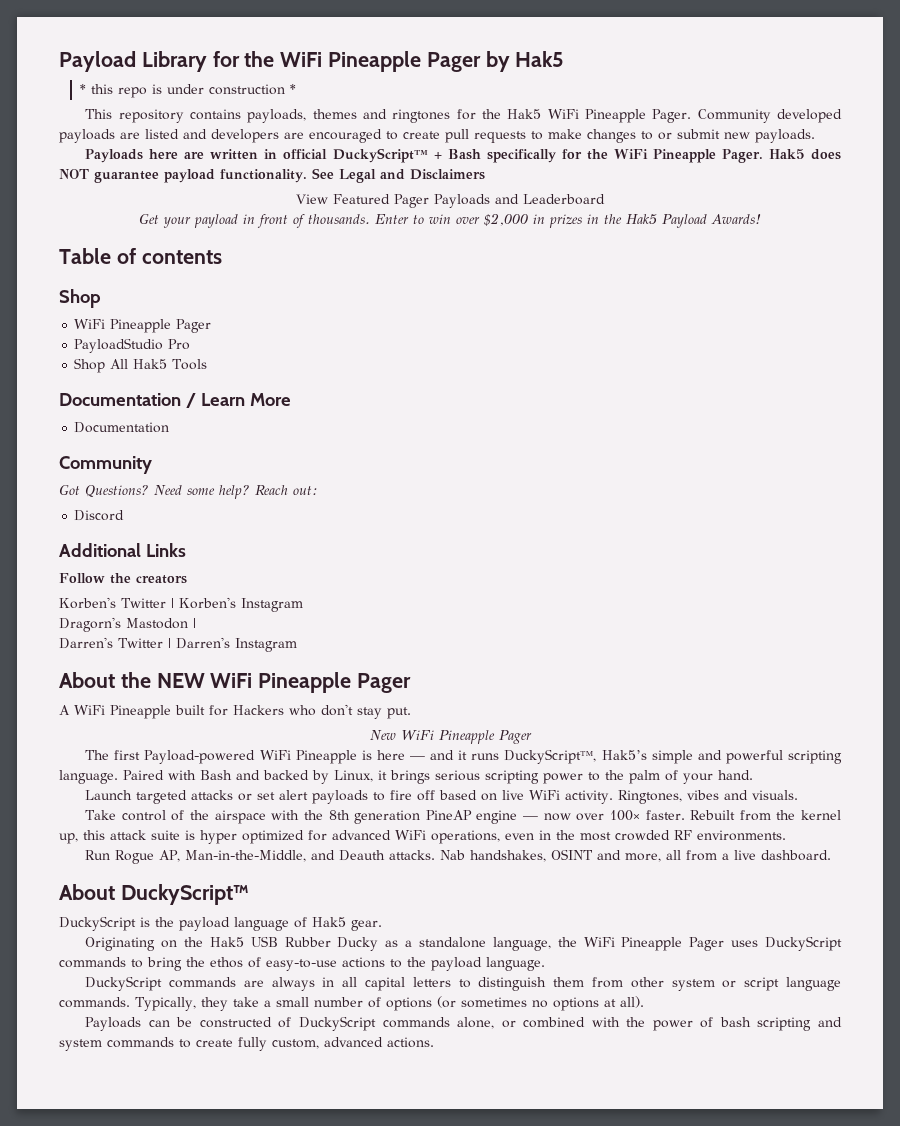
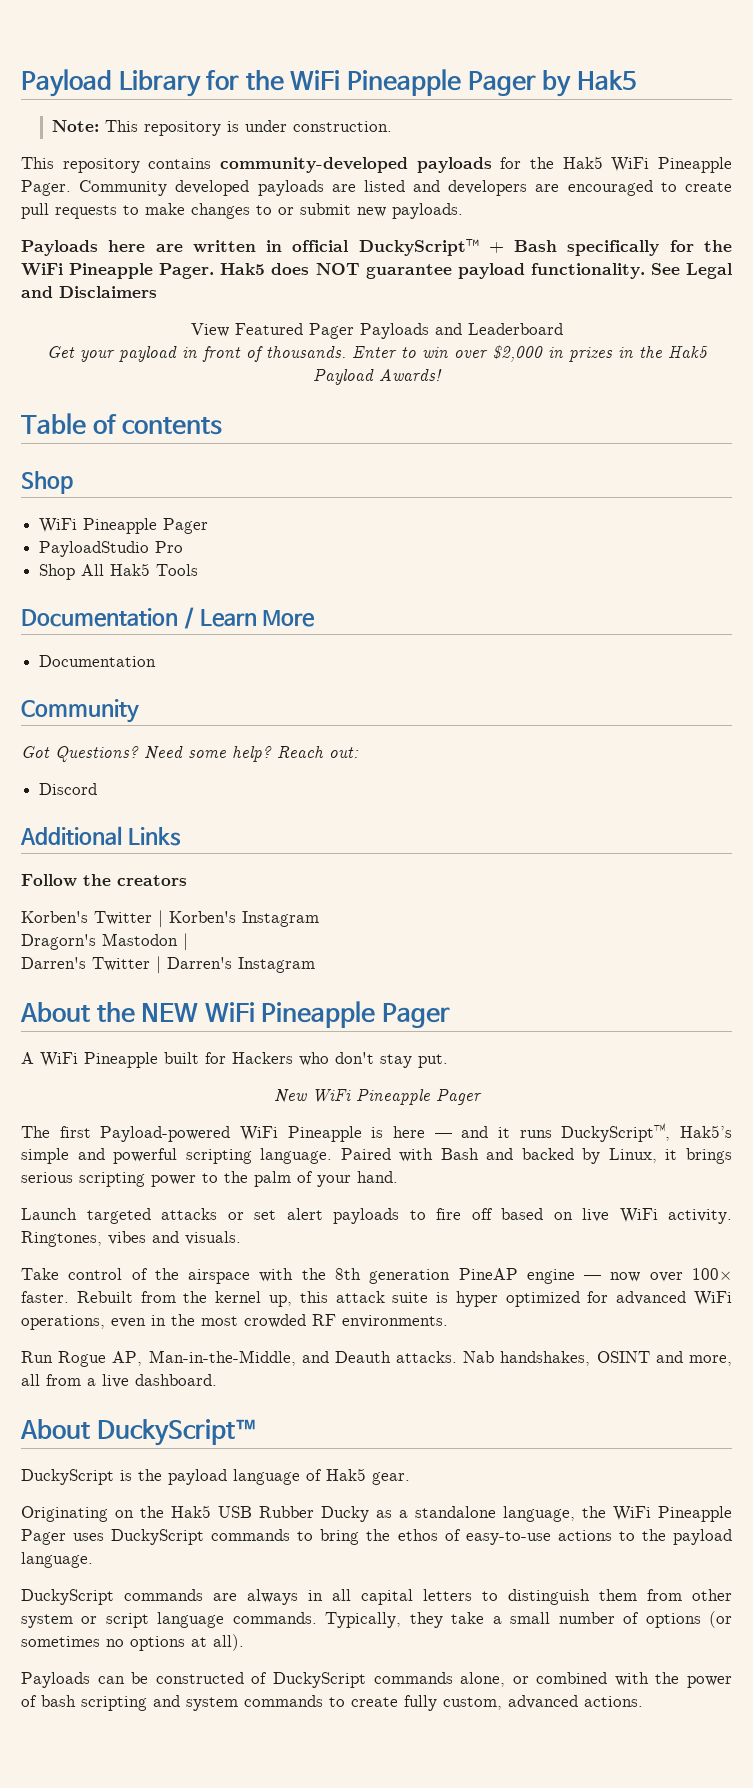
[79,84,296,98] * this repo is under construction * -> [51,120,392,136] Note: This repository is under construction.
[247,109,451,123] payloads, themes and ringtones -> [219,157,492,173] community-developed payloads

